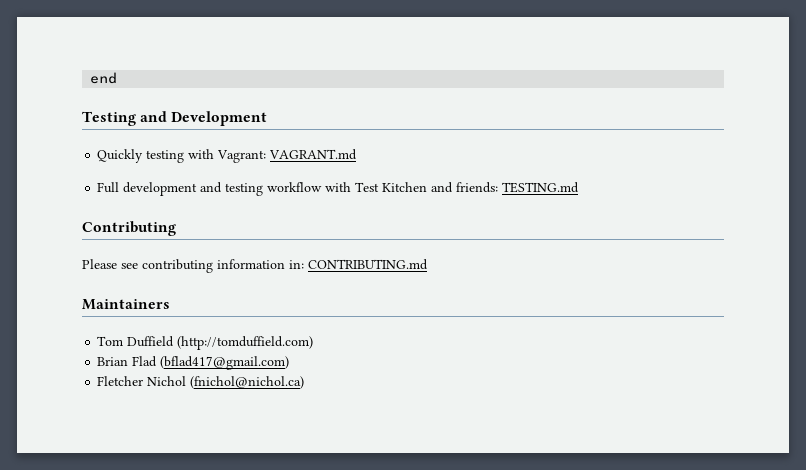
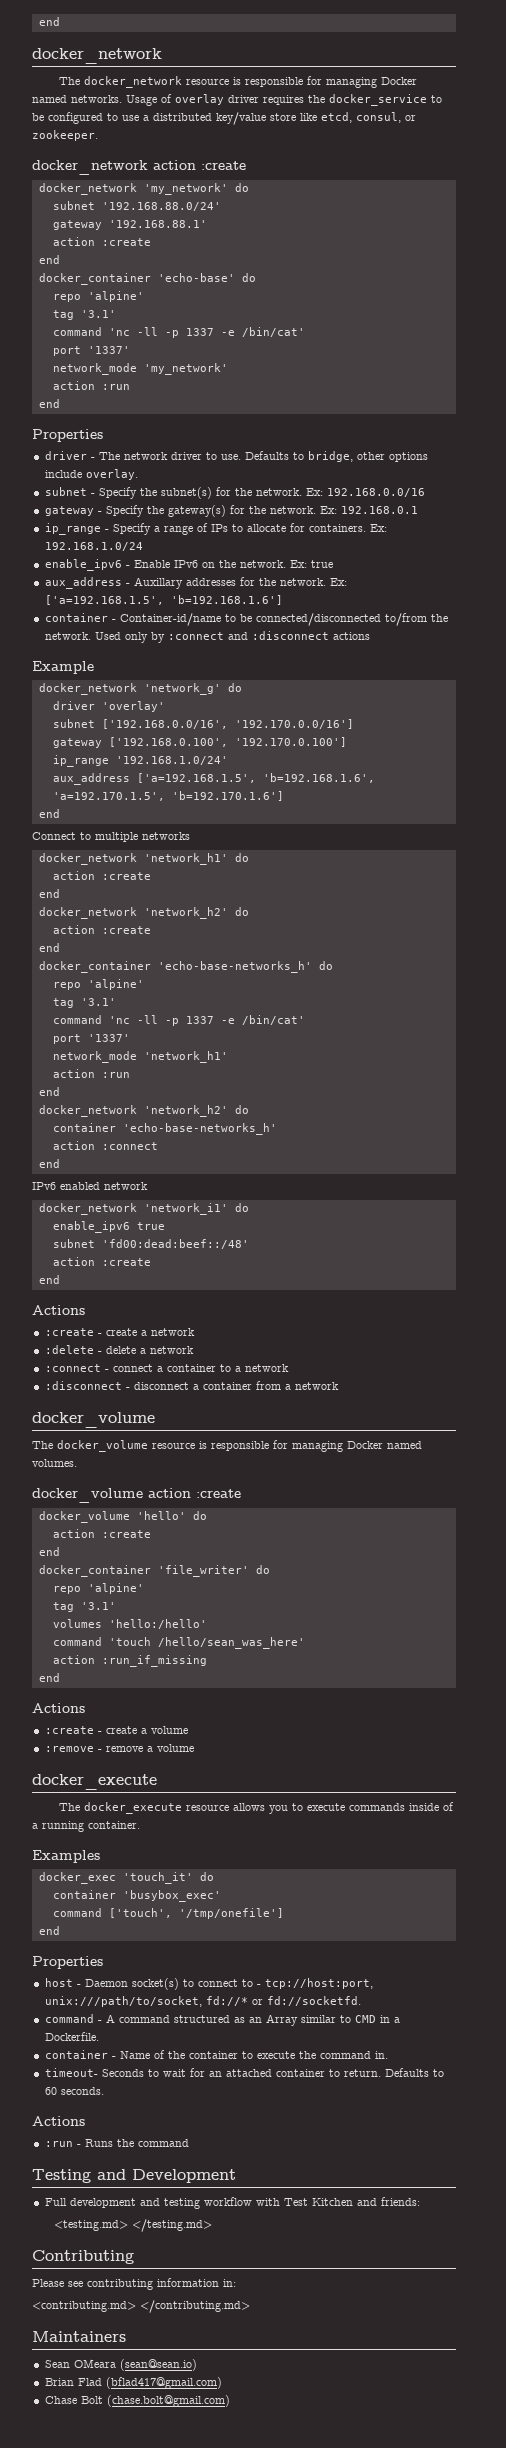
[90,72,118,84] [82,111,268,126] [97,149,358,163] end // Testing and Development // Quickly testing with Vagrant: VAGRANT.md -> [38,17,60,26] [32,48,162,64] [59,76,418,88] [32,94,442,106] [32,112,416,125] [32,130,98,141] [32,160,246,175] [38,183,249,195] [52,201,221,211] [52,220,207,230] [52,237,151,246] [38,255,60,264] [38,273,256,285] [52,291,144,302] [52,310,116,320] [52,327,305,338] [52,346,130,356] [52,363,228,375] [52,381,130,390] [38,399,60,408] [32,429,103,442] [44,451,428,462] [44,469,138,480] [44,487,425,499] [44,505,418,517] [44,523,387,535] [44,542,143,551] [44,559,333,571] [44,577,347,589] [44,595,283,605] [44,613,448,626] [44,631,370,643] [32,661,94,674] [38,683,242,695] [52,701,165,712] [52,719,354,729] [52,737,347,748] [52,755,228,767] [52,773,375,785] [52,791,284,801] [38,809,60,818] [32,832,190,842] [38,853,249,865] [52,871,151,880] [38,889,60,898] [38,907,249,919] [52,925,151,934] [38,943,60,952] [38,961,333,973] [52,979,144,990] [52,998,116,1008] [52,1015,305,1026] [52,1034,130,1044] [52,1051,228,1063] [52,1069,130,1078] [38,1087,60,1096] [38,1105,249,1117] [52,1123,277,1135] [52,1141,158,1150] [38,1159,60,1168] [32,1182,148,1190] [38,1203,249,1215] [52,1221,165,1233] [52,1239,249,1249] [52,1257,151,1266] [38,1275,60,1284] [32,1305,85,1315] [44,1328,195,1336] [44,1345,194,1354] [44,1364,289,1372] [44,1381,339,1390] [32,1412,155,1428] [32,1440,422,1452] [32,1459,77,1467] [32,1488,241,1503] [38,1511,207,1523] [52,1529,151,1538] [38,1547,60,1556] [38,1565,270,1577] [52,1583,144,1594] [52,1602,116,1612] [52,1619,207,1629] [52,1637,305,1649] [52,1655,207,1667] [38,1673,60,1682] [32,1703,85,1713] [44,1726,188,1734] [44,1744,194,1752] [32,1774,157,1790] [59,1802,455,1814] [32,1821,140,1832] [32,1850,100,1863] [38,1872,214,1884] [52,1890,221,1902] [52,1908,284,1919] [38,1926,60,1935] [32,1956,103,1969] [44,1978,373,1990] [44,1996,361,2007] [44,2014,400,2026] [44,2032,99,2041] [44,2050,388,2059] [44,2068,444,2077] [44,2087,104,2095] [32,2116,85,2126] [44,2139,189,2147] [32,2169,236,2183] end // docker_network // The docker_network resource is responsible for managing Docker named networks. Usage of overlay driver requires the docker_service to be configured to use a distributed key/value store like etcd, consul, or zookeeper. // docker_network action :create // docker_network 'my_network' do // subnet '192.168.88.0/24' // gateway '192.168.88.1' // action :create // end // docker_container 'echo-base' do // repo 'alpine' // tag '3.1' // command 'nc -ll -p 1337 -e /bin/cat' // port '1337' // network_mode 'my_network' // action :run // end // Properties // driver - The network driver to use. Defaults to bridge, other options include overlay. // subnet - Specify the subnet(s) for the network. Ex: 192.168.0.0/16 // gateway - Specify the gateway(s) for the network. Ex: 192.168.0.1 // ip_range - Specify a range of IPs to allocate for containers. Ex: 192.168.1.0/24 // enable_ipv6 - Enable IPv6 on the network. Ex: true // aux_address - Auxillary addresses for the network. Ex: ['a=192.168.1.5', 'b=192.168.1.6'] // container - Container-id/name to be connected/disconnected to/from the network. Used only by :connect and :disconnect actions // Example // docker_network 'network_g' do // driver 'overlay' // subnet ['192.168.0.0/16', '192.170.0.0/16'] // gateway ['192.168.0.100', '192.170.0.100'] // ip_range '192.168.1.0/24' // aux_address ['a=192.168.1.5', 'b=192.168.1.6', 'a=192.170.1.5', 'b=192.170.1.6'] // end // Connect to multiple networks // docker_network 'network_h1' do // action :create // end // docker_network 'network_h2' do // action :create // end // docker_container 'echo-base-networks_h' do // repo 'alpine' // tag '3.1' // command 'nc -ll -p 1337 -e /bin/cat' // port '1337' // network_mode 'network_h1' // action :run // end // docker_network 'network_h2' do // container 'echo-base-networks_h' // action :connect // end // IPv6 enabled network // docker_network 'network_i1' do // enable_ipv6 true // subnet 'fd00:dead:beef::/48' // action :create // end // Actions // :create - create a network // :delete - delete a network // :connect - connect a container to a network // :disconnect - disconnect a container from a network // docker_volume // The docker_volume resource is responsible for managing Docker named volumes. // docker_volume action :create // docker_volume 'hello' do // action :create // end // docker_container 'file_writer' do // repo 'alpine' // tag '3.1' // volumes 'hello:/hello' // command 'touch /hello/sean_was_here' // action :run_if_missing // end // Actions // :create - create a volume // :remove - remove a volume // docker_execute // The docker_execute resource allows you to execute commands inside of a running container. // Examples // docker_exec 'touch_it' do // container 'busybox_exec' // command ['touch', '/tmp/onefile'] // end // Properties // host - Daemon socket(s) to connect to - tcp://host:port, unix:///path/to/socket, fd://* or fd://socketfd. // command - A command structured as an Array similar to CMD in a Dockerfile. // container - Name of the container to execute the command in. // timeout- Seconds to wait for an attached container to return. Defaults to 60 seconds. // Actions // :run - Runs the command // Testing and Development
[502,182,580,193] TESTING.md -> [53,2219,212,2232] // <testing.md> </testing.md>
[308,259,428,270] CONTRIBUTING.md -> [32,2300,250,2313] // <contributing.md> </contributing.md>
[97,336,314,350] Tom Duffield (http://tomduffield.com) -> [44,2359,197,2371] Sean OMeara (sean@sean.io)
[97,376,305,389] Fletcher Nichol (fnichol@nichol.ca) -> [44,2395,230,2407] Chase Bolt (chase.bolt@gmail.com)

